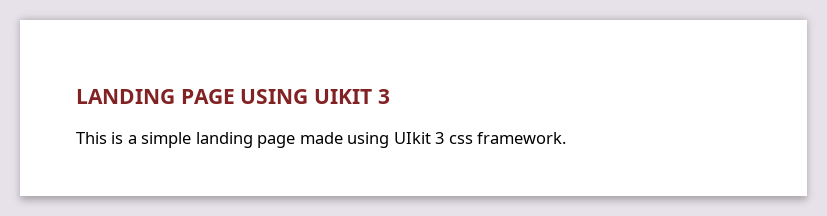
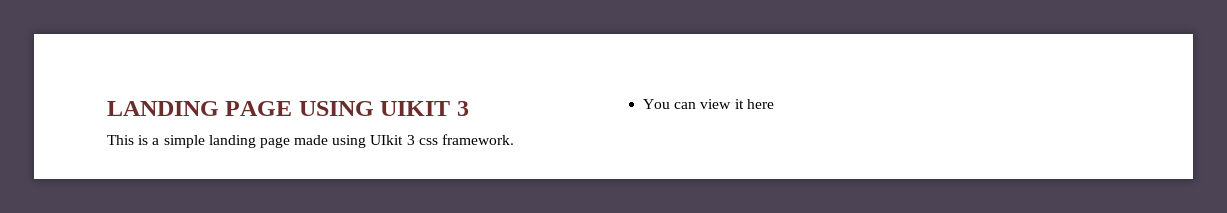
(567, 138) none -> [643,99,774,109] // You can view it here

